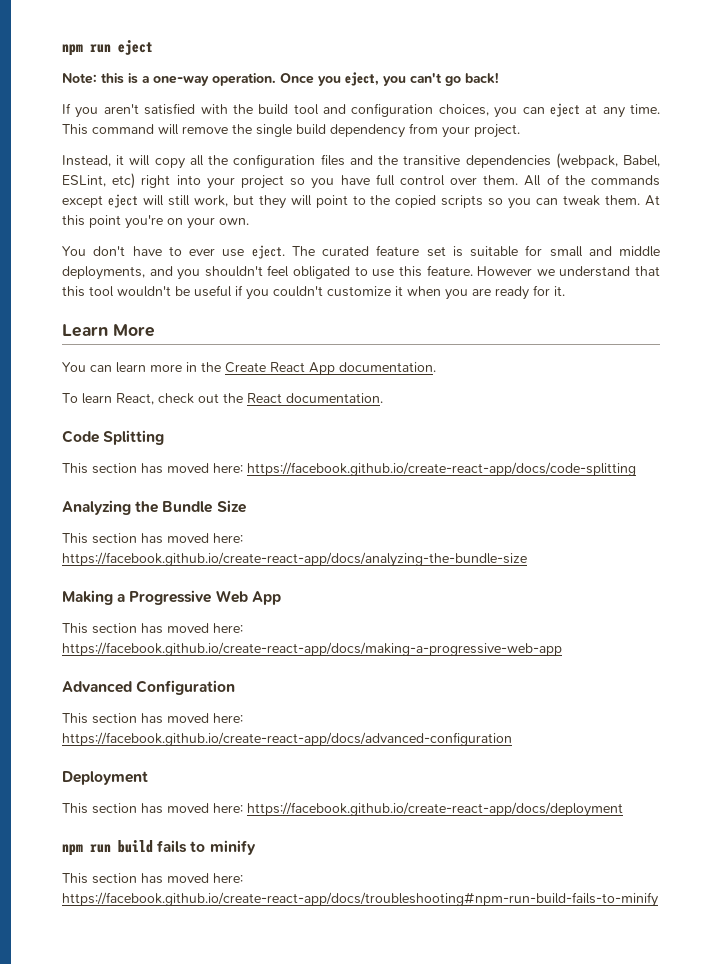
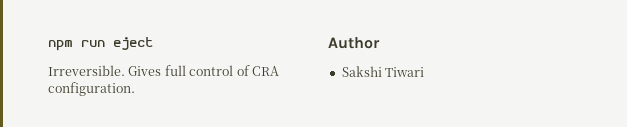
[62,72,499,86] [62,103,660,118] [62,123,520,138] [62,153,660,169] [62,173,660,189] [62,194,661,209] [62,215,249,229] [62,245,660,259] [62,265,661,280] [62,285,565,300] [62,324,155,337] [62,362,436,375] [62,393,383,405] [62,430,165,445] [62,462,636,476] [62,500,246,515] [62,533,243,544] [62,552,527,567] [62,590,281,605] [62,623,243,634] [62,642,562,656] [62,680,236,695] [62,713,243,724] [62,732,512,746] [62,771,148,785] [62,802,623,817] [62,840,256,856] [62,873,243,884] [62,892,658,907] Note: this is a one-way operation. Once you eject, you can't go back! // If you aren't satisfied with the build tool and configuration choices, you can eject at any time. This command will remove the single build dependency from your project. // Instead, it will copy all the configuration files and the transitive dependencies (webpack, Babel, ESLint, etc) right into your project so you have full control over them. All of the commands except eject will still work, but they will point to the copied scripts so you can tweak them. At this point you're on your own. // You don't have to ever use eject. The curated feature set is suitable for small and middle deployments, and you shouldn't feel obligated to use this feature. However we understand that this tool wouldn't be useful if you couldn't customize it when you are ready for it. // Learn More // You can learn more in the Create React App documentation. // To learn React, check out the React documentation. // Code Splitting // This section has moved here: https://facebook.github.io/create-react-app/docs/code-splitting // Analyzing the Bundle Size // This section has moved here: https://facebook.github.io/create-react-app/docs/analyzing-the-bundle-size // Making a Progressive Web App // This section has moved here: https://facebook.github.io/create-react-app/docs/making-a-progressive-web-app // Advanced Configuration // This section has moved here: https://facebook.github.io/create-react-app/docs/advanced-configuration // Deployment // This section has moved here: https://facebook.github.io/create-react-app/docs/deployment // npm run build fails to minify // This section has moved here: https://facebook.github.io/create-react-app/docs/troubleshooting#npm-run-build-fails-to-minify -> [48,65,279,76] [48,82,135,96] [328,37,380,49] [341,66,425,77] Irreversible. Gives full control of CRA configuration. // Author // Sakshi Tiwari

